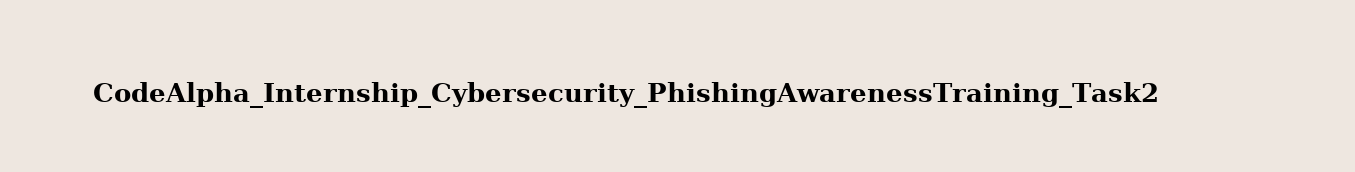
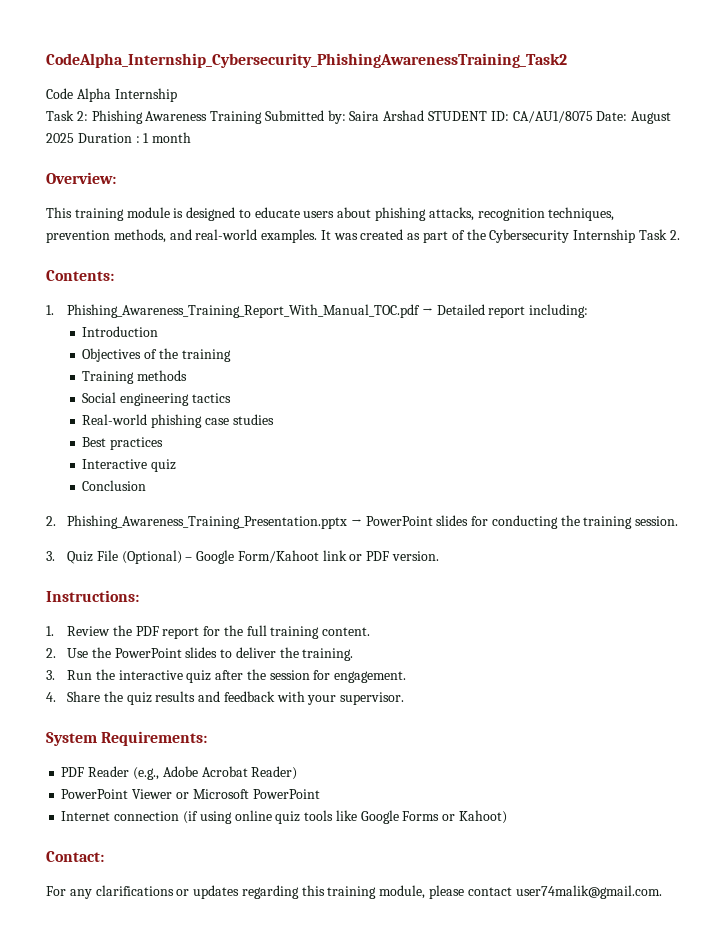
(1159, 95) none -> [46,88,177,102] [46,110,672,124] [46,132,192,143] [46,172,116,184] [46,207,615,221] [46,229,680,243] [46,270,114,281] [46,304,589,318] [82,326,159,337] [82,348,231,362] [82,370,188,384] [82,392,231,406] [82,414,274,428] [82,437,164,450] [82,459,177,472] [82,480,147,491] [46,515,679,529] [46,550,440,564] [46,590,139,602] [46,625,371,639] [46,647,354,661] [46,669,407,683] [46,691,405,705] [46,731,208,746] [61,766,298,780] [61,789,320,799] [61,810,507,824] [46,851,104,862] [46,885,662,899] // Code Alpha Internship // Task 2: Phishing Awareness Training Submitted by: Saira Arshad STUDENT ID: CA/AU1/8075 Date: August 2025 Duration : 1 month // Overview: // This training module is designed to educate users about phishing attacks, recognition techniques, prevention methods, and real-world examples. It was created as part of the Cybersecurity Internship Task 2. // Contents: // 1. Phishing_Awareness_Training_Report_With_Manual_TOC.pdf → Detailed report including: // Introduction // Objectives of the training // Training methods // Social engineering tactics // Real-world phishing case studies // Best practices // Interactive quiz // Conclusion // 2. Phishing_Awareness_Training_Presentation.pptx → PowerPoint slides for conducting the training session. // 3. Quiz File (Optional) – Google Form/Kahoot link or PDF version. // Instructions: // 1. Review the PDF report for the full training content. // 2. Use the PowerPoint slides to deliver the training. // 3. Run the interactive quiz after the session for engagement. // 4. Share the quiz results and feedback with your supervisor. // System Requirements: // PDF Reader (e.g., Adobe Acrobat Reader) // PowerPoint Viewer or Microsoft PowerPoint // Internet connection (if using online quiz tools like Google Forms or Kahoot) // Contact: // For any clarifications or updates regarding this training module, please contact user74malik@gmail.com.

